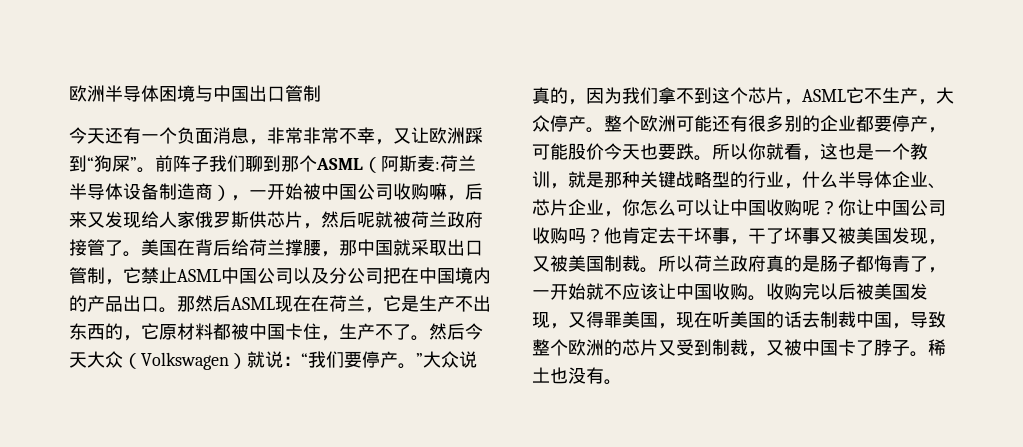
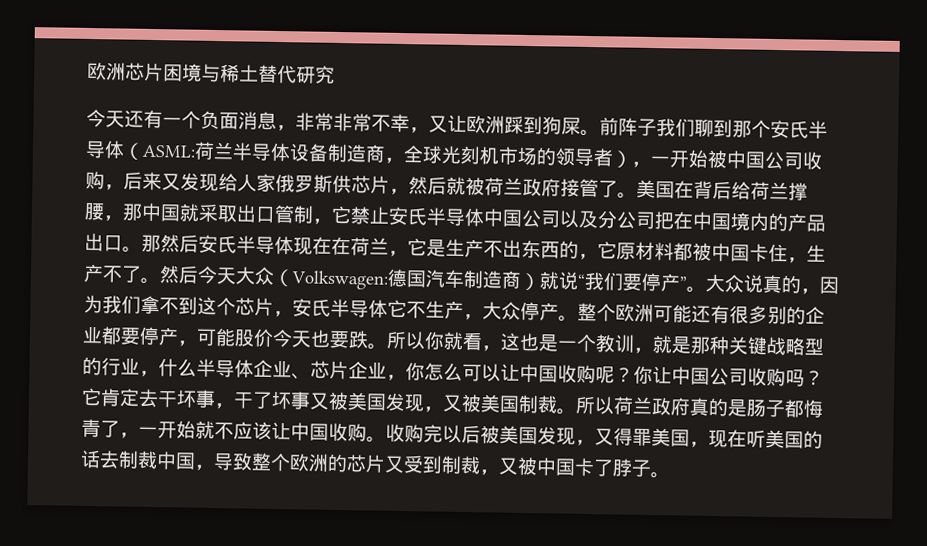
[69,85,321,102] 欧洲半导体困境与中国出口管制 -> [87,61,335,84] 欧洲芯片困境与稀土替代研究
[87,155,137,172] “狗屎” -> [542,116,581,135] 狗屎
[316,155,440,173] ASML（阿斯麦: -> [770,119,828,139] [85,140,196,160] 安氏半导体（ASML:
(213, 191) none -> [384,145,614,167] ，全球光刻机市场的领导者
[429,183,447,200] 嘛 -> (105, 180) none
[357,212,375,228] 呢 -> (447, 185) none
[177,269,221,282] ASML -> [388,206,485,227] 安氏半导体
[231,297,275,310] ASML -> [198,234,294,255] 安氏半导体
[141,351,301,370] Volkswagen）就说： -> [291,268,579,291] Volkswagen:德国汽车制造商）就说
[398,353,423,369] 。” -> [679,276,706,293] ”。
[802,89,846,102] ASML -> [292,298,388,318] 安氏半导体
[604,227,622,244] 他 -> [81,387,102,407] 它
[928,339,946,356] [532,367,622,385] 稀土也没有。 -> (670, 475) none

